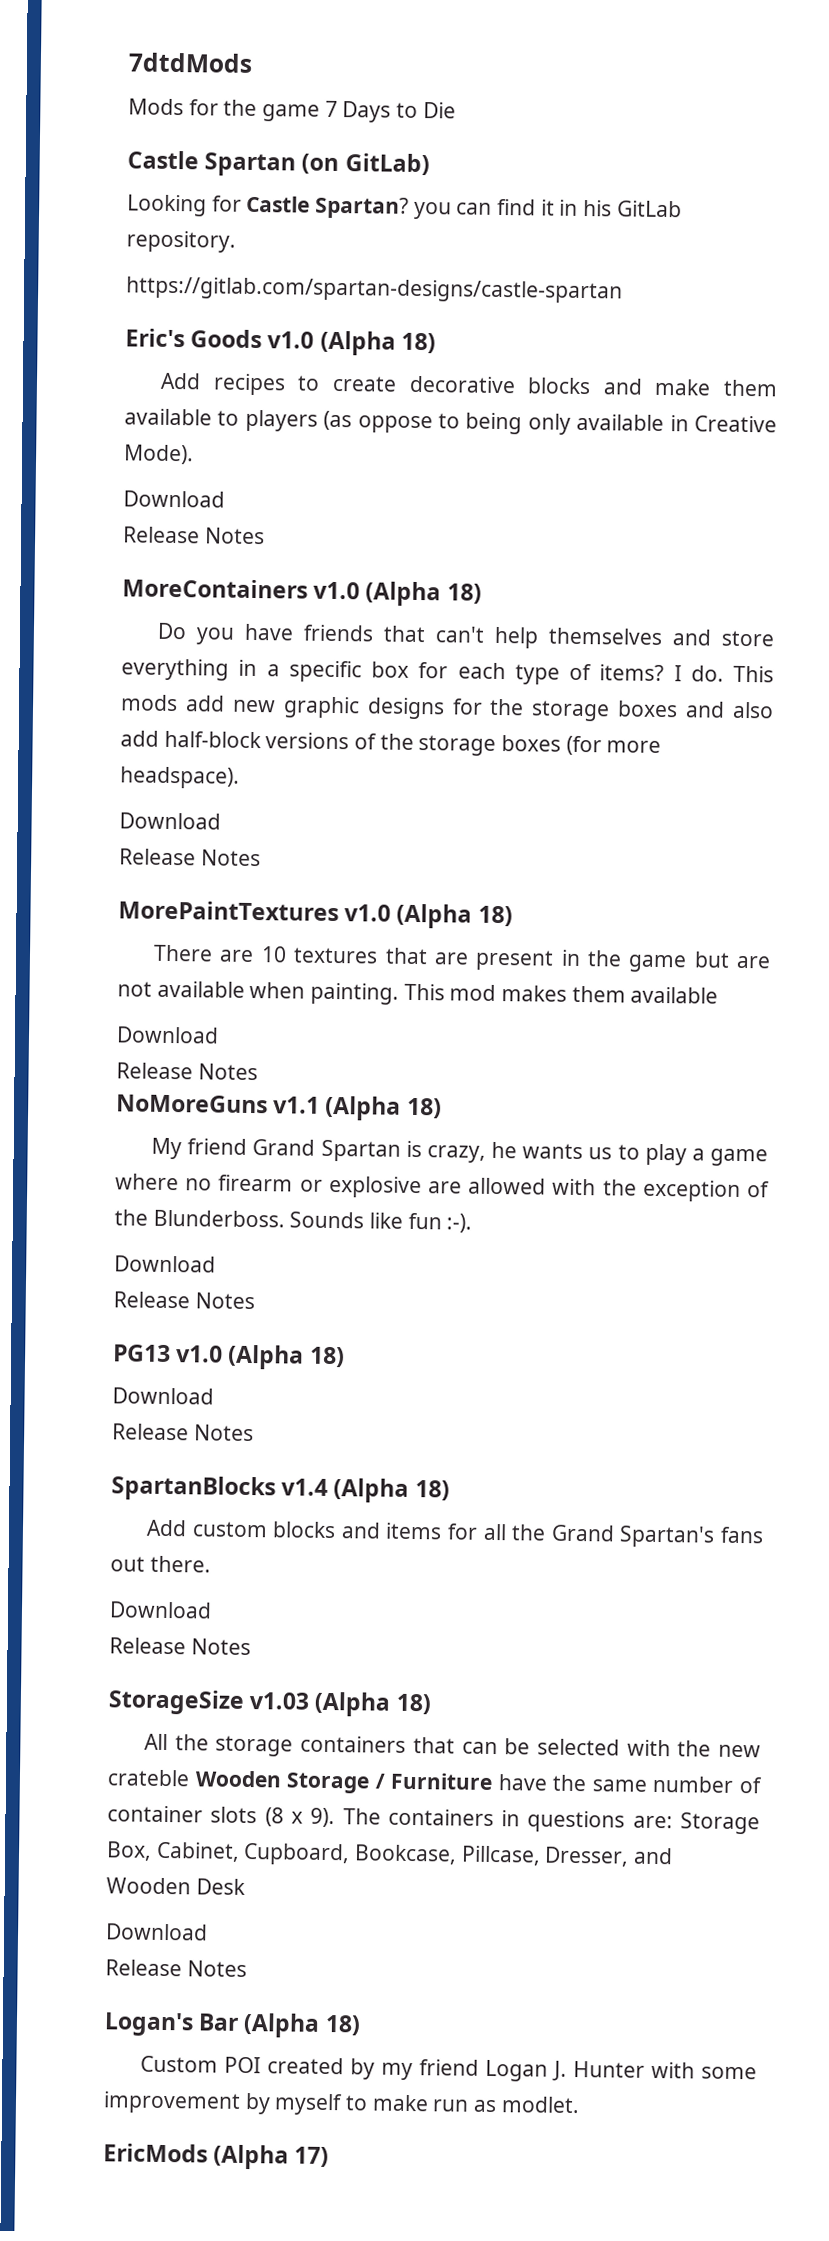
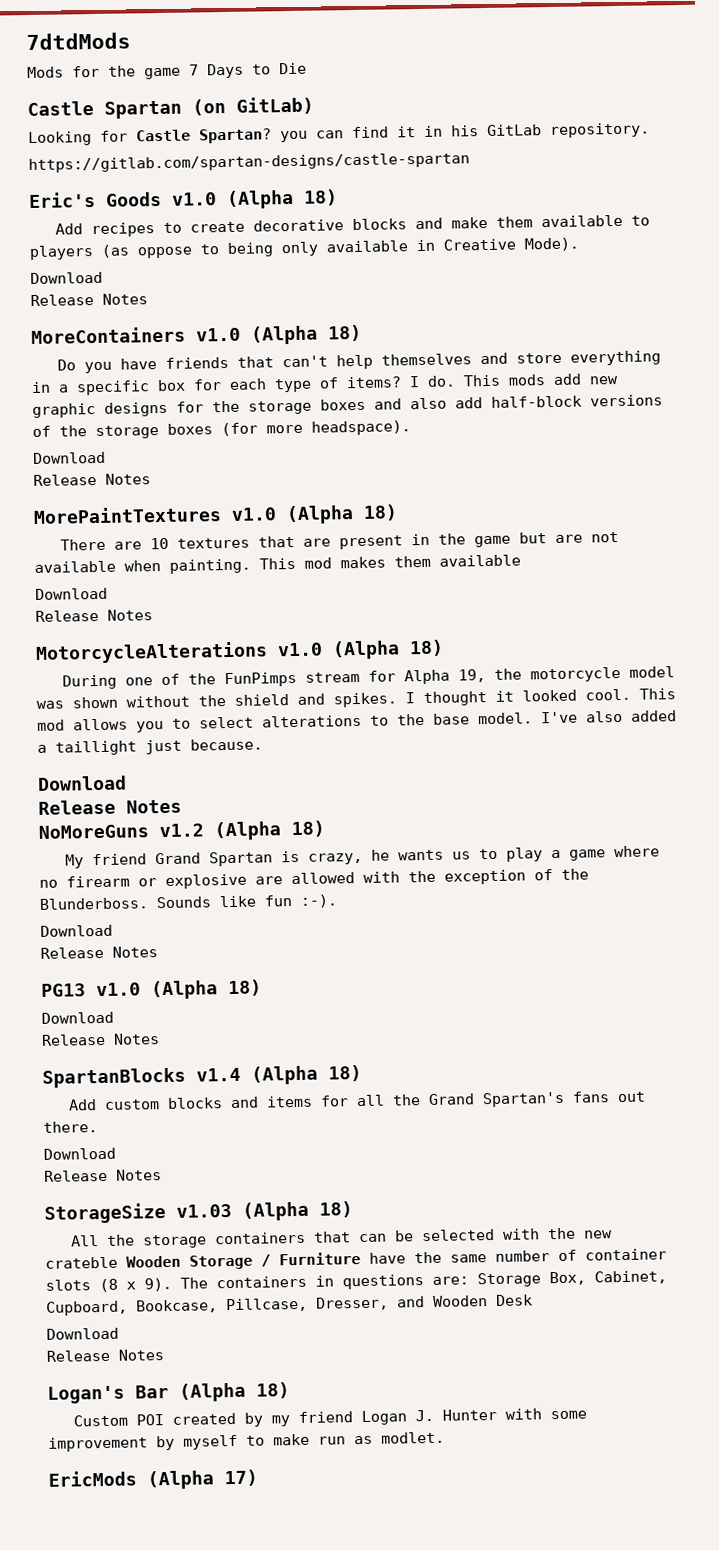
(258, 1072) none -> [35,639,444,664] [61,666,675,690] [36,688,676,709] [37,710,677,733] [37,738,263,756] [37,775,127,791] [38,799,182,815] // MotorcycleAlterations v1.0 (Alpha 18) // During one of the FunPimps stream for Alpha 19, the motorcycle model was shown without the shield and spikes. I thought it looked cool. This mod allows you to select alterations to the base model. I've also added a taillight just because. // Download // Release Notes
[273,1096,321,1114] v1.1 -> [159,823,204,838] v1.2

